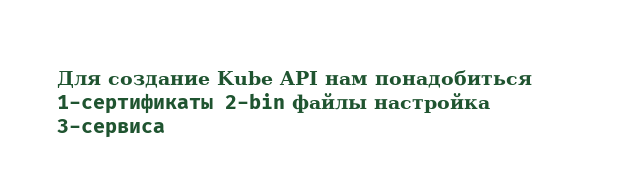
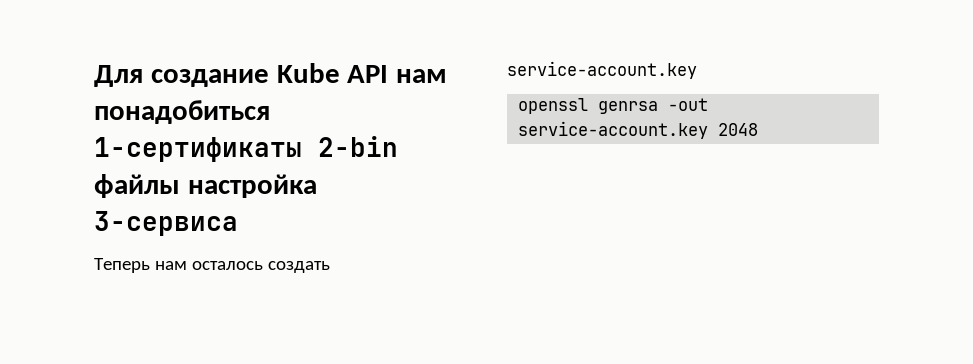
(165, 128) none -> [94,258,330,273] [507,61,697,79] [518,98,709,114] [518,121,759,139] // Теперь нам осталось создать service-account.key // openssl genrsa -out service-account.key 2048

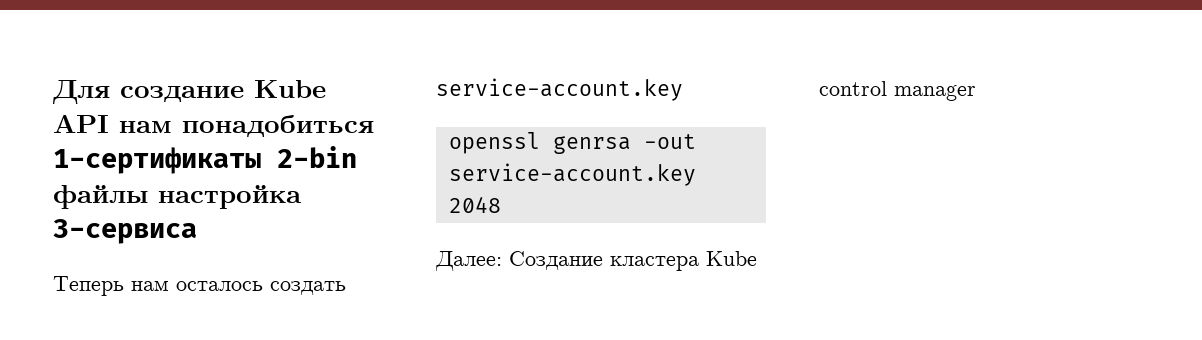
(759, 129) none -> [435,251,757,271] [819,81,976,101] // Далее: Создание кластера Kube control manager

